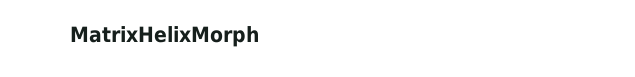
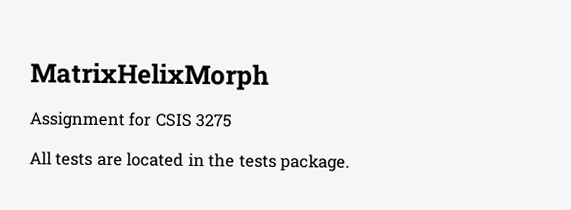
(259, 36) none -> [29,111,233,130] [29,151,351,172] // Assignment for CSIS 3275 // All tests are located in the tests package.

